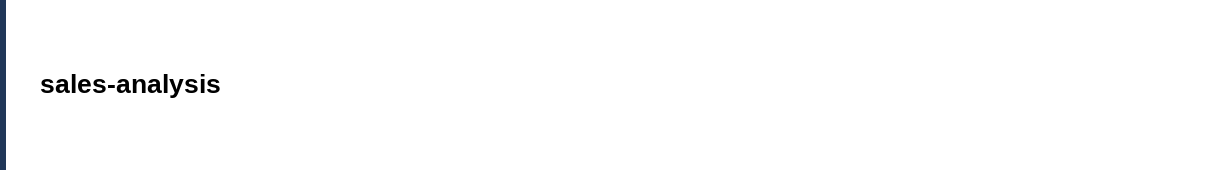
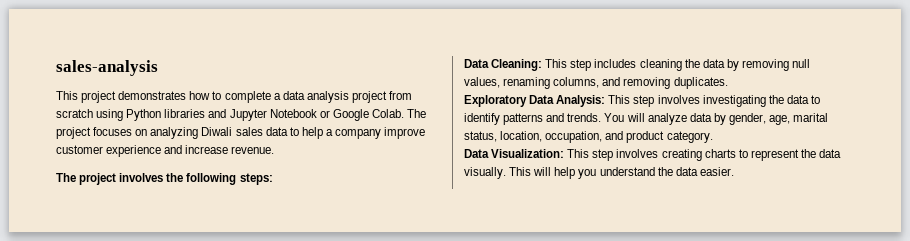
(221, 86) none -> [56,91,413,103] [56,109,427,121] [56,127,426,139] [56,145,275,157] [56,173,273,185] [464,59,811,71] [464,77,728,89] [464,95,820,107] [464,113,829,125] [464,131,713,143] [464,149,842,161] [464,167,734,179] // This project demonstrates how to complete a data analysis project from scratch using Python libraries and Jupyter Notebook or Google Colab. The project focuses on analyzing Diwali sales data to help a company improve customer experience and increase revenue. // The project involves the following steps: // Data Cleaning: This step includes cleaning the data by removing null values, renaming columns, and removing duplicates. // Exploratory Data Analysis: This step involves investigating the data to identify patterns and trends. You will analyze data by gender, age, marital status, location, occupation, and product category. // Data Visualization: This step involves creating charts to represent the data visually. This will help you understand the data easier.

